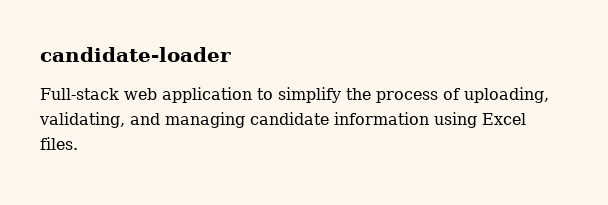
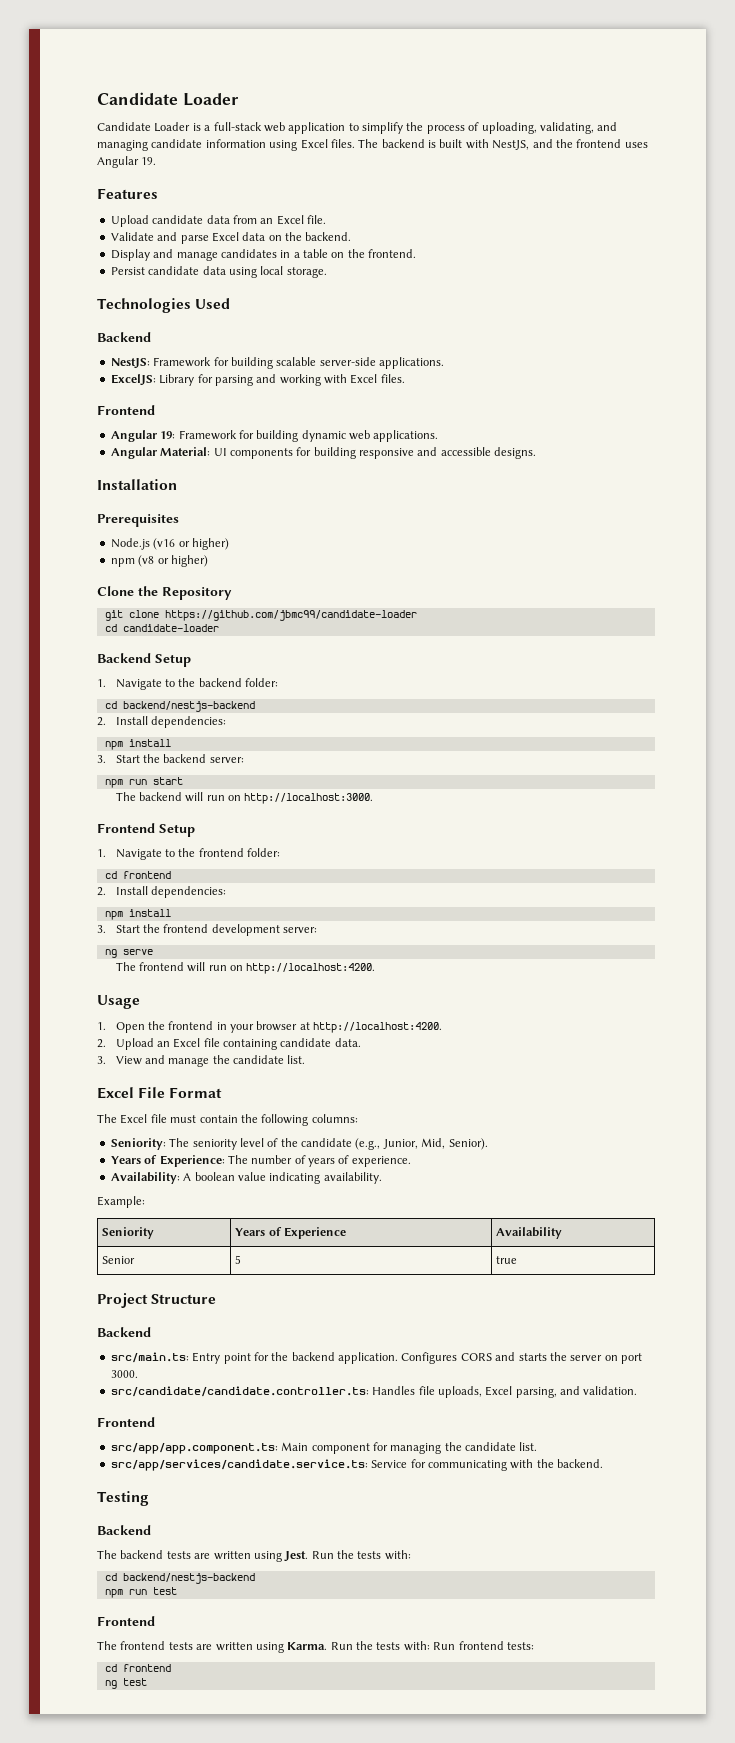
[40,47,231,62] [40,88,119,100] candidate-loader // Full-stack -> [97,92,239,106] [97,122,262,132] Candidate Loader // Candidate Loader is a full-stack
(78, 143) none -> [358,139,648,150] [97,156,157,168] [97,188,158,199] [110,215,326,227] [110,232,352,244] [110,249,417,261] [110,266,327,278] [97,298,231,313] [97,332,151,342] [110,357,444,369] [110,374,405,386] [97,405,155,415] [110,430,439,442] [110,447,537,459] [97,479,177,490] [97,514,179,527] [110,538,229,550] [110,555,208,567] [97,586,232,600] [104,610,417,621] [104,624,219,632] [97,653,191,667] [97,678,279,690] [104,701,255,712] [97,716,226,728] [104,739,171,750] [97,754,244,763] [104,777,183,788] [115,792,374,804] [97,823,195,837] [97,848,281,860] [104,871,171,879] [97,886,226,898] [104,909,171,920] [97,924,318,936] [104,949,153,958] [115,962,376,974] [97,995,140,1009] [97,1021,443,1033] [97,1038,361,1050] [97,1055,306,1067] [97,1087,223,1099] [97,1114,358,1126] [110,1138,488,1150] [110,1155,411,1167] [110,1172,382,1184] [97,1196,145,1208] [102,1227,155,1239] [235,1227,347,1239] [496,1227,563,1239] [102,1256,136,1264] [235,1255,242,1264] [496,1256,518,1264] [97,1293,217,1308] [97,1327,151,1337] [110,1352,642,1364] [110,1370,138,1378] [110,1386,638,1398] [97,1417,155,1427] [110,1442,538,1454] [110,1459,603,1471] [97,1491,149,1506] [97,1525,151,1535] [97,1550,411,1562] [104,1573,255,1584] [104,1587,177,1598] [97,1616,155,1626] [97,1641,534,1653] [104,1664,171,1672] [104,1678,147,1689] The backend is built with NestJS, and the frontend uses Angular 19. // Features // Upload candidate data from an Excel file. // Validate and parse Excel data on the backend. // Display and manage candidates in a table on the frontend. // Persist candidate data using local storage. // Technologies Used // Backend // NestJS: Framework for building scalable server-side applications. // ExcelJS: Library for parsing and working with Excel files. // Frontend // Angular 19: Framework for building dynamic web applications. // Angular Material: UI components for building responsive and accessible designs. // Installation // Prerequisites // Node.js (v16 or higher) // npm (v8 or higher) // Clone the Repository // git clone https://github.com/jbmc99/candidate-loader // cd candidate-loader // Backend Setup // 1. Navigate to the backend folder: // cd backend/nestjs-backend // 2. Install dependencies: // npm install // 3. Start the backend server: // npm run start // The backend will run on http://localhost:3000. // Frontend Setup // 1. Navigate to the frontend folder: // cd frontend // 2. Install dependencies: // npm install // 3. Start the frontend development server: // ng serve // The frontend will run on http://localhost:4200. // Usage // 1. Open the frontend in your browser at http://localhost:4200. // 2. Upload an Excel file containing candidate data. // 3. View and manage the candidate list. // Excel File Format // The Excel file must contain the following columns: // Seniority: The seniority level of the candidate (e.g., Junior, Mid, Senior). // Years of Experience: The number of years of experience. // Availability: A boolean value indicating availability. // Example: // Seniority | Years of Experience | Availability // Senior | 5 | true // Project Structure // Backend // src/main.ts: Entry point for the backend application. Configures CORS and starts the server on port 3000. // src/candidate/candidate.controller.ts: Handles file uploads, Excel parsing, and validation. // Frontend // src/app/app.component.ts: Main component for managing the candidate list. // src/app/services/candidate.service.ts: Service for communicating with the backend. // Testing // Backend // The backend tests are written using Jest. Run the tests with: // cd backend/nestjs-backend // npm run test // Frontend // The frontend tests are written using Karma. Run the tests with: Run frontend tests: // cd frontend // ng test

